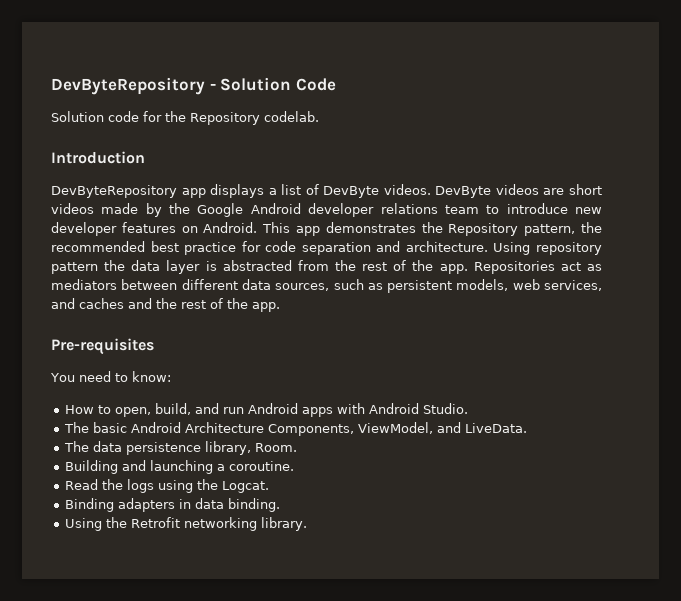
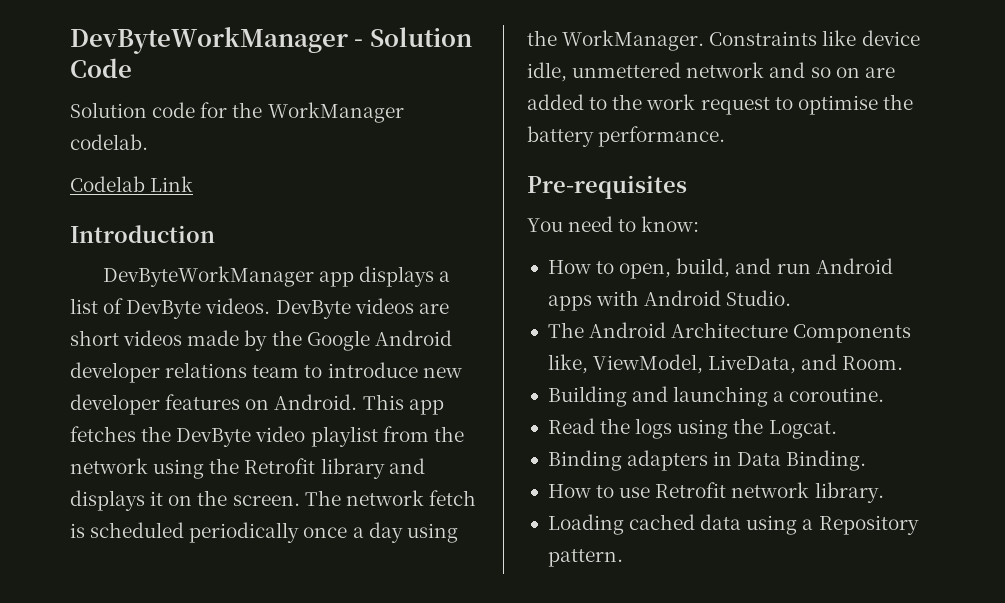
[51,77,205,95] DevByteRepository -> [70,27,348,54] DevByteWorkManager
[190,112,260,125] Repository -> [267,102,404,123] WorkManager
(319, 116) none -> [70,176,194,192] // Codelab Link
[51,185,177,198] DevByteRepository -> [102,266,314,287] DevByteWorkManager
[325,222,602,236] [51,241,602,255] [51,260,603,274] [51,279,603,293] [51,298,280,312] demonstrates the Repository pattern, the recommended best practice for code separation and architecture. Using repository pattern the data layer is abstracted from the rest of the app. Repositories act as mediators between different data sources, such as persistent models, web services, and caches and the rest of the app. -> [70,426,464,447] [70,458,425,479] [70,490,476,511] [70,522,458,543] [527,30,920,51] [527,62,895,82] [527,94,913,115] [527,126,726,147] fetches the DevByte video playlist from the network using the Retrofit library and displays it on the screen. The network fetch is scheduled periodically once a day using the WorkManager. Constraints like device idle, unmettered network and so on are added to the work request to optimise the battery performance.
[92,422,127,433] basic -> (584, 330) none
[267,422,527,436] [63,441,251,455] Components, ViewModel, and LiveData. // The data persistence library, -> [793,324,912,343] [547,354,838,374] Components like, ViewModel, LiveData, and
[194,498,280,512] [64,517,307,531] data binding. // Using the Retrofit networking library. -> [737,450,867,471] [547,482,884,503] [547,514,919,535] [547,549,623,567] Data Binding. // How to use Retrofit network library. // Loading cached data using a Repository pattern.

